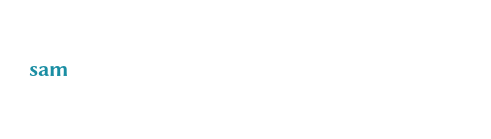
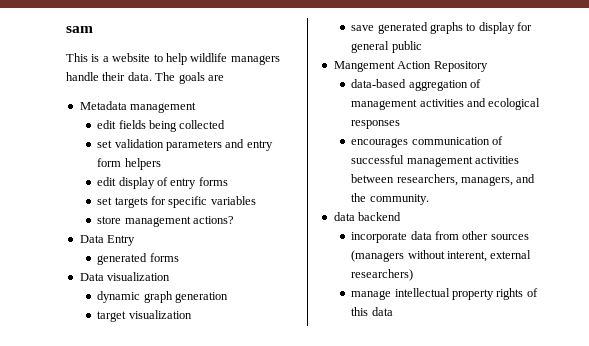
(69, 71) none -> [66,53,280,65] [66,72,224,84] [79,101,197,113] [97,120,226,132] [97,139,273,151] [97,158,161,170] [97,177,228,189] [97,196,256,208] [97,216,234,227] [79,235,136,246] [97,253,179,265] [79,272,171,281] [97,291,228,303] [97,310,192,322] [351,22,533,34] [351,41,422,53] [333,61,488,72] [351,79,481,91] [351,98,541,110] [351,120,401,129] [351,136,503,148] [351,155,519,167] [351,174,536,186] [351,193,429,205] [333,212,402,221] [351,231,529,243] [351,250,532,262] [351,269,414,281] [351,288,538,300] [351,307,393,316] // This is a website to help wildlife managers handle their data. The goals are // Metadata management // edit fields being collected // set validation parameters and entry form helpers // edit display of entry forms // set targets for specific variables // store management actions? // Data Entry // generated forms // Data visualization // dynamic graph generation // target visualization // save generated graphs to display for general public // Mangement Action Repository // data-based aggregation of management activities and ecological responses // encourages communication of successful management activities between researchers, managers, and the community. // data backend // incorporate data from other sources (managers without interent, external researchers) // manage intellectual property rights of this data

